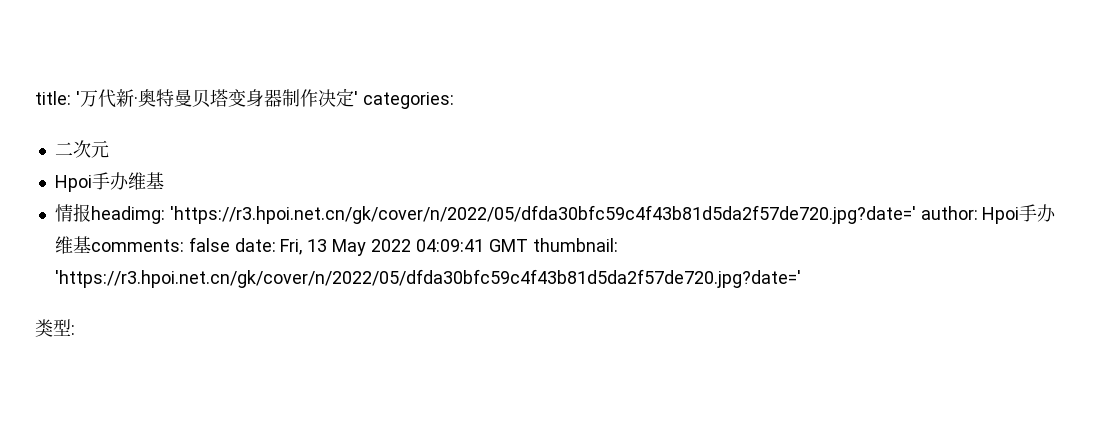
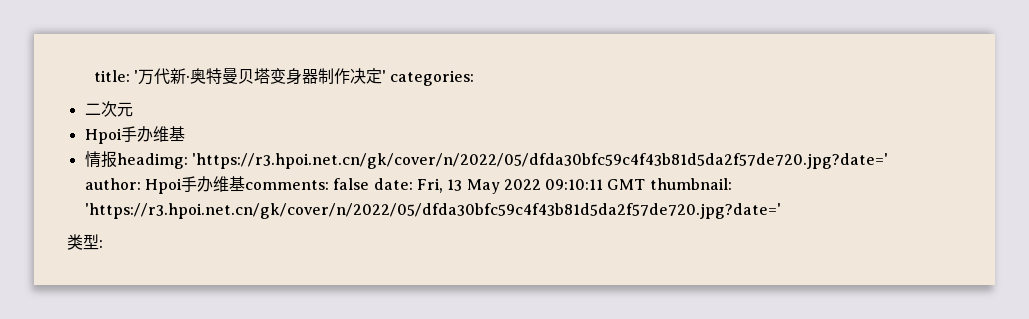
[415,239,484,252] 04:09:41 -> [545,179,604,190] 09:10:11

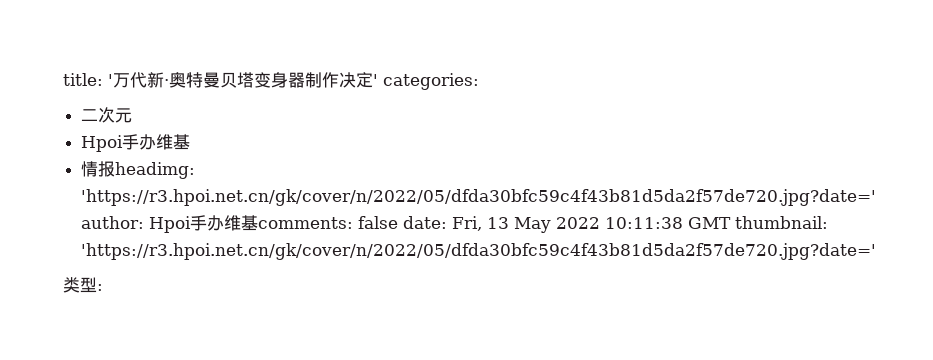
[545,179,604,190] 09:10:11 -> [605,217,684,229] 10:11:38

